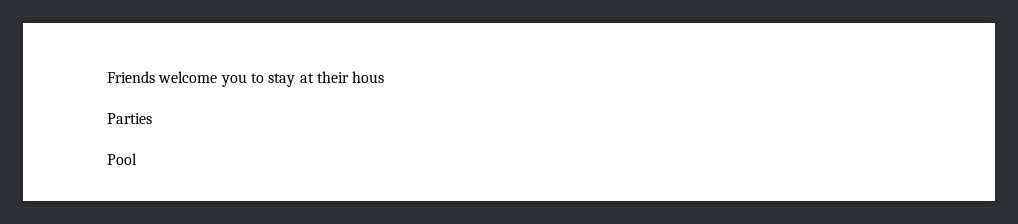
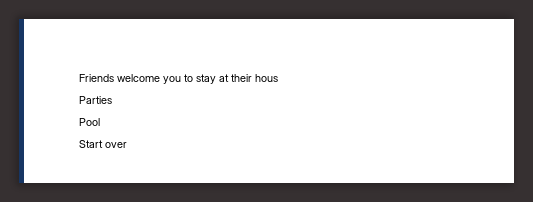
(137, 159) none -> [79,140,127,148] // Start over

